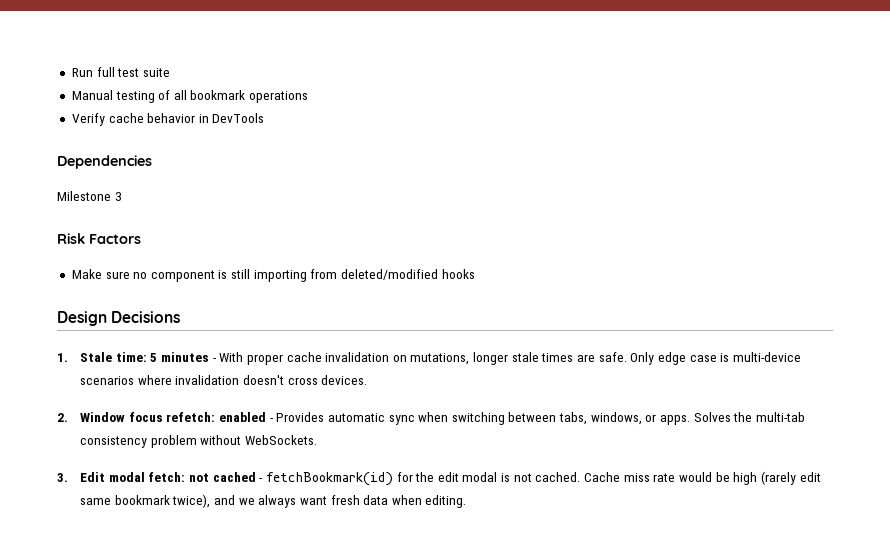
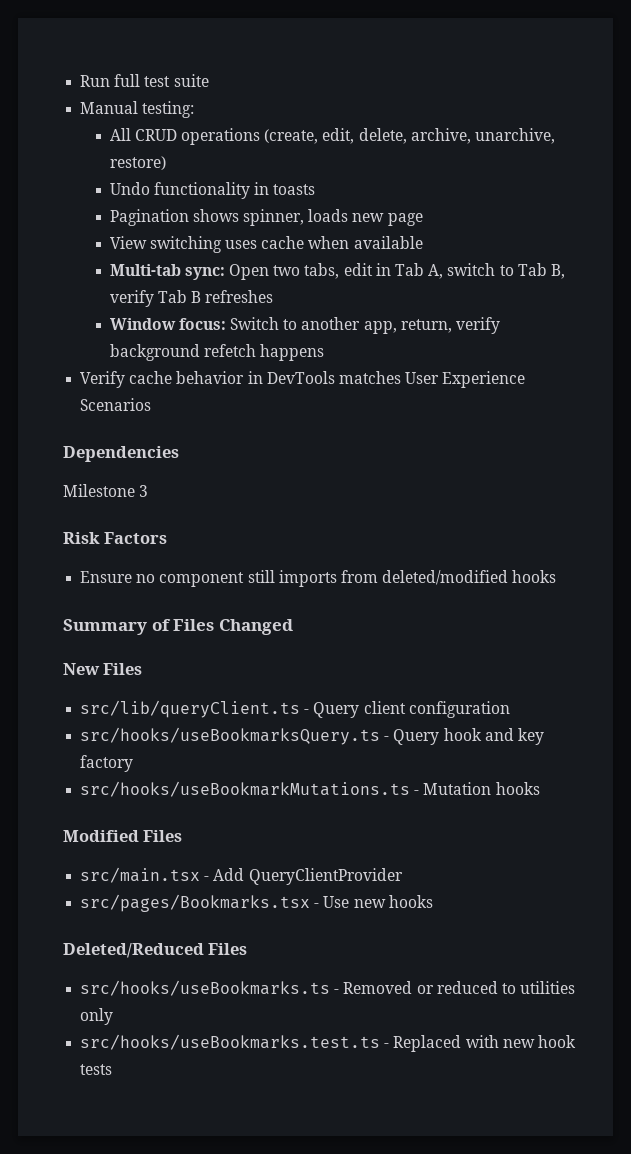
[115,90,309,103] testing of all bookmark operations -> [142,101,195,118] [109,128,555,145] [109,156,166,170] [109,182,316,199] [109,209,423,226] [109,236,423,253] [109,263,565,280] [109,290,274,307] [109,317,500,334] [109,344,325,361] testing: // All CRUD operations (create, edit, delete, archive, unarchive, restore) // Undo functionality in toasts // Pagination shows spinner, loads new page // View switching uses cache when available // Multi-tab sync: Open two tabs, edit in Tab A, switch to Tab B, verify Tab B refreshes // Window focus: Switch to another app, return, verify background refetch happens
(265, 118) none -> [338,371,526,388] [80,398,152,411] matches User Experience Scenarios
[71,269,475,282] [57,311,181,326] [57,352,801,365] [79,375,368,385] [57,412,805,425] [79,435,317,448] [57,471,821,486] [79,494,467,508] Make sure no component is still importing from deleted/modified hooks // Design Decisions // 1. Stale time: 5 minutes - With proper cache invalidation on mutations, longer stale times are safe. Only edge case is multi-device scenarios where invalidation doesn't cross devices. // 2. Window focus refetch: enabled - Provides automatic sync when switching between tabs, windows, or apps. Solves the multi-tab consistency problem without WebSockets. // 3. Edit modal fetch: not cached - fetchBookmark(id) for the edit modal is not cached. Cache miss rate would be high (rarely edit same bookmark twice), and we always want fresh data when editing. -> [80,570,557,587] [63,619,293,635] [63,663,143,675] [80,700,510,718] [80,727,544,745] [80,755,134,772] [80,781,540,797] [63,830,183,842] [80,867,403,885] [80,894,433,912] [63,943,248,958] [80,980,576,996] [80,1008,114,1025] [80,1034,576,1052] [80,1064,113,1075] Ensure no component still imports from deleted/modified hooks // Summary of Files Changed // New Files // src/lib/queryClient.ts - Query client configuration // src/hooks/useBookmarksQuery.ts - Query hook and key factory // src/hooks/useBookmarkMutations.ts - Mutation hooks // Modified Files // src/main.tsx - Add QueryClientProvider // src/pages/Bookmarks.tsx - Use new hooks // Deleted/Reduced Files // src/hooks/useBookmarks.ts - Removed or reduced to utilities only // src/hooks/useBookmarks.test.ts - Replaced with new hook tests

